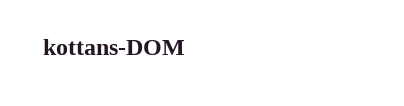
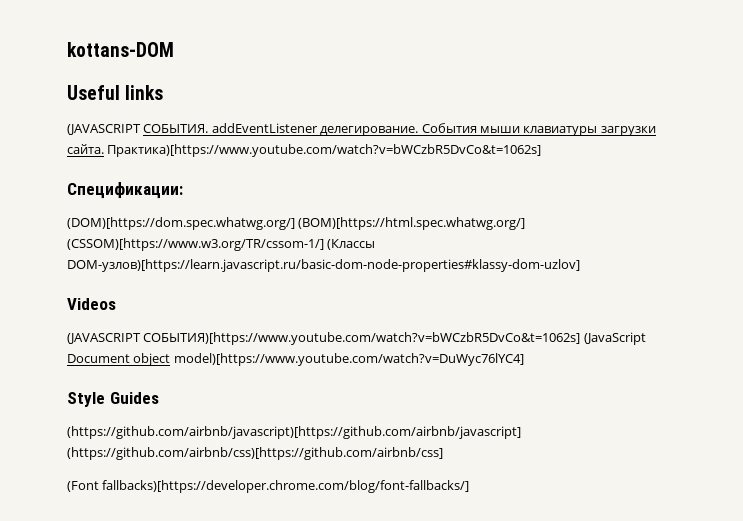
(185, 47) none -> [67,85,164,100] [67,123,656,136] [67,144,542,157] [67,182,183,199] [67,217,526,230] [67,238,376,251] [67,259,580,272] [67,298,116,310] [67,332,646,345] [67,353,524,366] [67,392,159,407] [67,426,521,439] [67,447,443,460] [67,480,470,493] // Useful links // (JAVASCRIPT СОБЫТИЯ. addEventListener делегирование. Cобытия мыши клавиатуры загрузки сайта. Практика)[https://www.youtube.com/watch?v=bWCzbR5DvCo&t=1062s] // Спецификации: // (DOM)[https://dom.spec.whatwg.org/] (BOM)[https://html.spec.whatwg.org/] (CSSOM)[https://www.w3.org/TR/cssom-1/] (Классы DOM-узлов)[https://learn.javascript.ru/basic-dom-node-properties#klassy-dom-uzlov] // Videos // (JAVASCRIPT СОБЫТИЯ)[https://www.youtube.com/watch?v=bWCzbR5DvCo&t=1062s] (JavaScript Document object model)[https://www.youtube.com/watch?v=DuWyc76lYC4] // Style Guides // (https://github.com/airbnb/javascript)[https://github.com/airbnb/javascript] (https://github.com/airbnb/css)[https://github.com/airbnb/css] // (Font fallbacks)[https://developer.chrome.com/blog/font-fallbacks/]

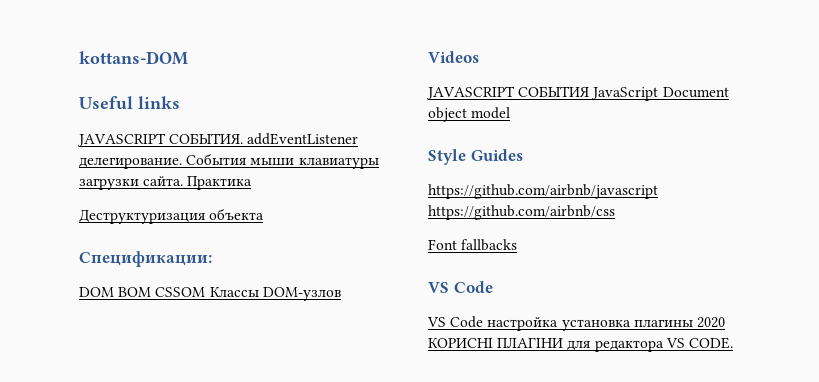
[67,124,141,135] (JAVASCRIPT -> [77,133,166,147] JAVASCRIPT
[107,144,542,157] [67,182,183,199] [67,217,526,230] [67,238,376,251] [67,259,580,272] [67,298,116,310] [67,332,646,345] Практика)[https://www.youtube.com/watch?v=bWCzbR5DvCo&t=1062s] // Спецификации: // (DOM)[https://dom.spec.whatwg.org/] (BOM)[https://html.spec.whatwg.org/] (CSSOM)[https://www.w3.org/TR/cssom-1/] (Классы DOM-узлов)[https://learn.javascript.ru/basic-dom-node-properties#klassy-dom-uzlov] // Videos // (JAVASCRIPT СОБЫТИЯ)[https://www.youtube.com/watch?v=bWCzbR5DvCo&t=1062s] (JavaScript -> [187,176,253,190] [79,208,265,224] [79,251,212,267] [79,287,341,301] [428,51,479,63] [426,86,659,101] Практика // Деструктуризация объекта // Спецификации: // DOM BOM CSSOM Классы DOM-узлов // Videos // JAVASCRIPT СОБЫТИЯ JavaScript
[173,353,524,366] model)[https://www.youtube.com/watch?v=DuWyc76lYC4] -> [471,107,511,119] model
[67,426,521,439] [67,447,443,460] [67,480,470,493] (https://github.com/airbnb/javascript)[https://github.com/airbnb/javascript] (https://github.com/airbnb/css)[https://github.com/airbnb/css] // (Font fallbacks)[https://developer.chrome.com/blog/font-fallbacks/] -> [428,184,658,199] [428,205,615,220] [428,239,518,251] [428,281,493,293] [427,316,725,331] [428,337,733,352] https://github.com/airbnb/javascript https://github.com/airbnb/css // Font fallbacks // VS Code // VS Code настройка установка плагины 2020 КОРИСНІ ПЛАГІНИ для редактора VS CODE.

